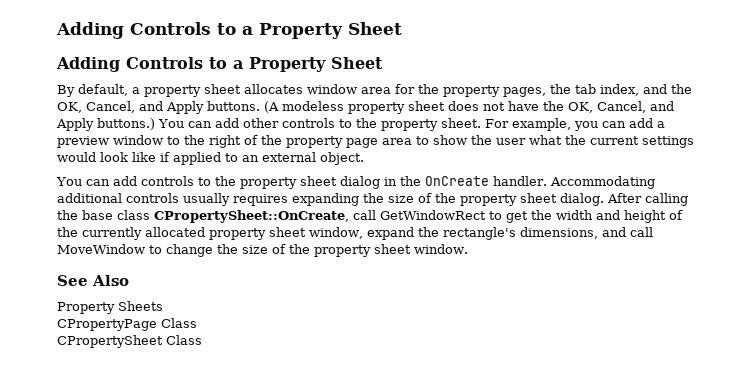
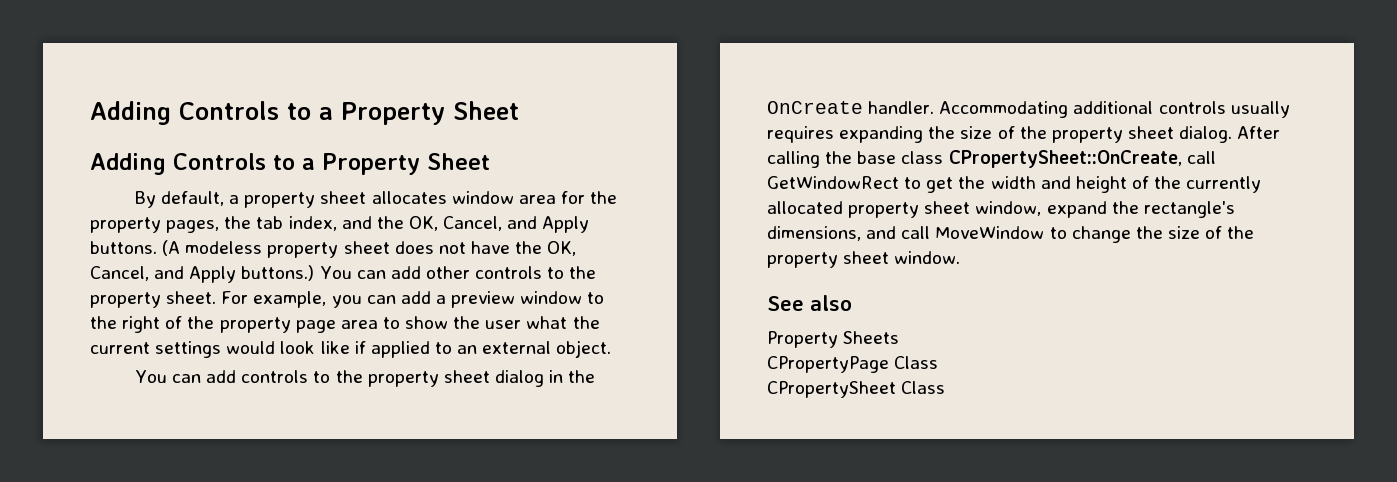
[92,275,129,286] Also -> [810,295,852,311] also

